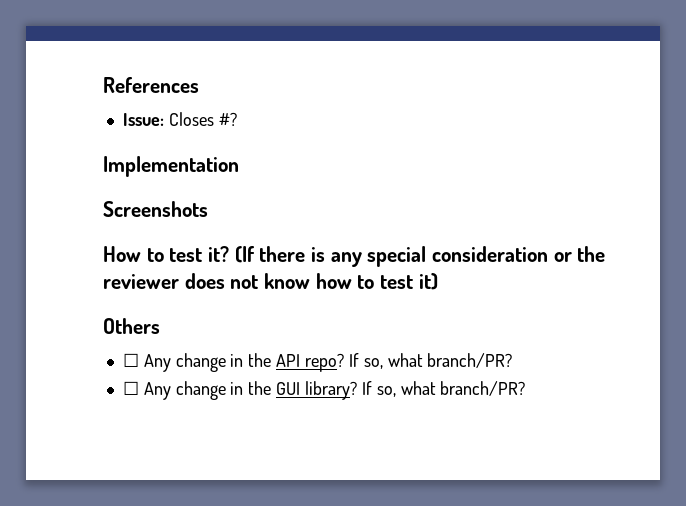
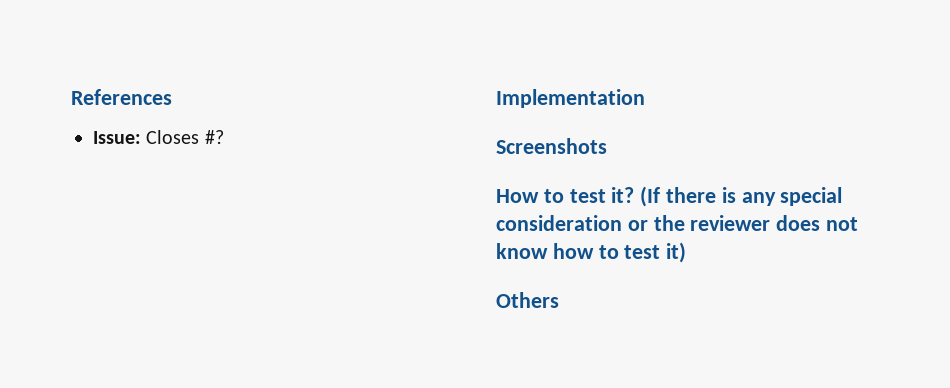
[122,353,513,372] [122,381,526,400] // ☐ Any change in the API repo? If so, what branch/PR? // ☐ Any change in the GUI library? If so, what branch/PR? -> (559, 300) none

